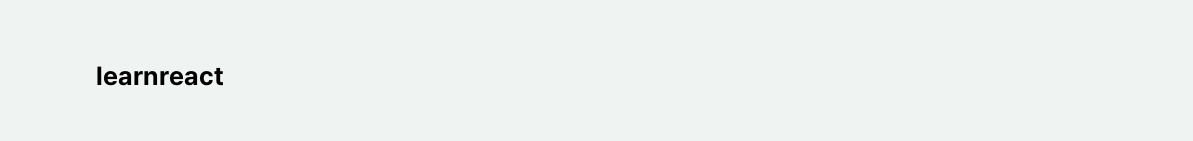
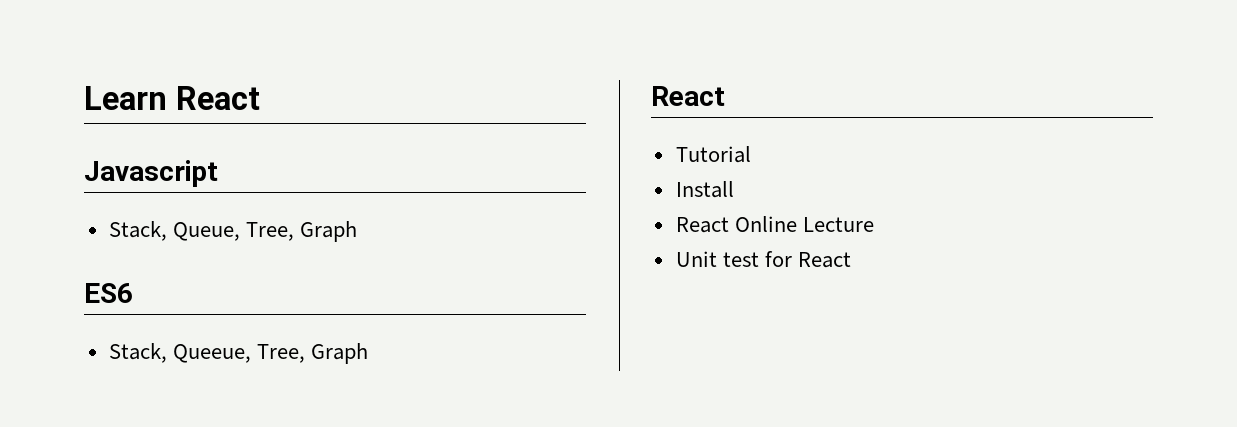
[96,66,224,86] learnreact -> [84,86,260,110] [84,160,218,187] [108,221,357,242] [84,283,133,303] [108,343,368,364] [651,86,725,106] [675,146,751,163] [675,181,734,198] [675,216,874,233] [675,251,851,268] Learn React // Javascript // Stack, Queue, Tree, Graph // ES6 // Stack, Queeue, Tree, Graph // React // Tutorial // Install // React Online Lecture // Unit test for React

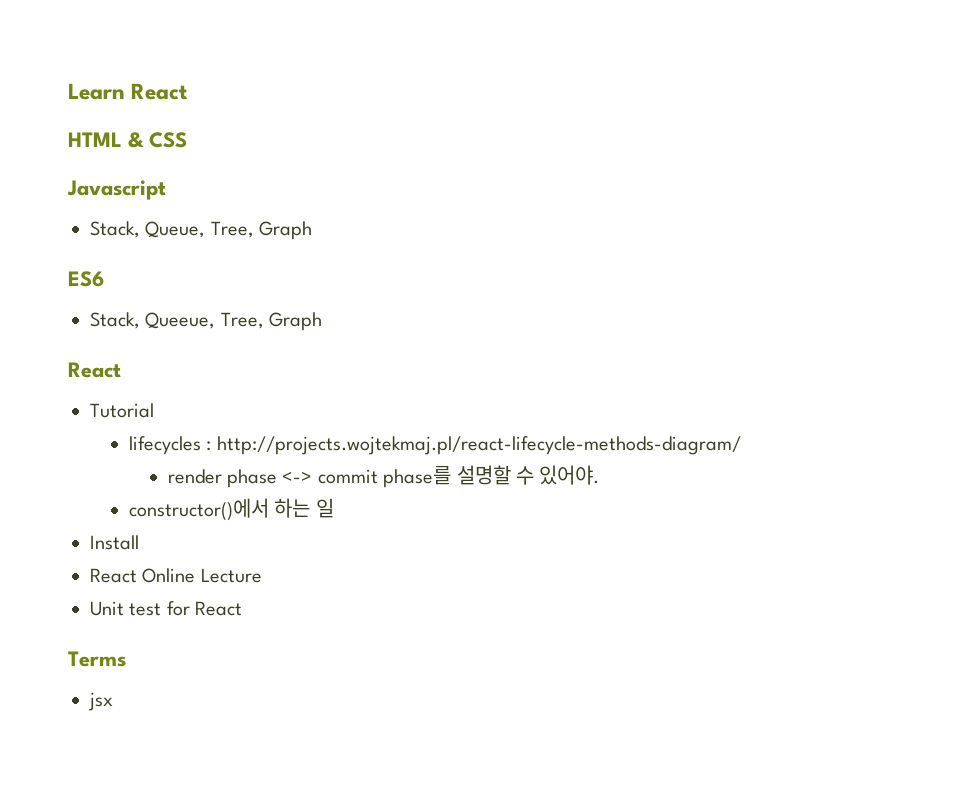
(260, 98) none -> [68,132,187,148] // HTML & CSS
(751, 154) none -> [128,436,741,455] [167,465,600,488] [128,498,334,521] // lifecycles : http://projects.wojtekmaj.pl/react-lifecycle-methods-diagram/ // render phase <-> commit phase를 설명할 수 있어야. // constructor()에서 하는 일
(851, 260) none -> [68,651,126,667] [88,692,113,711] // Terms // jsx

